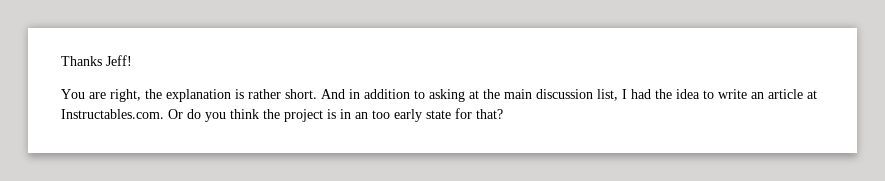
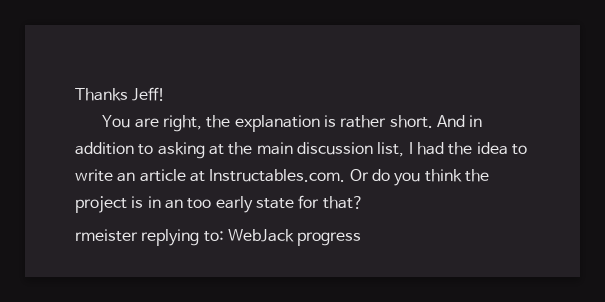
(503, 114) none -> [75,229,362,246] // rmeister replying to: WebJack progress

